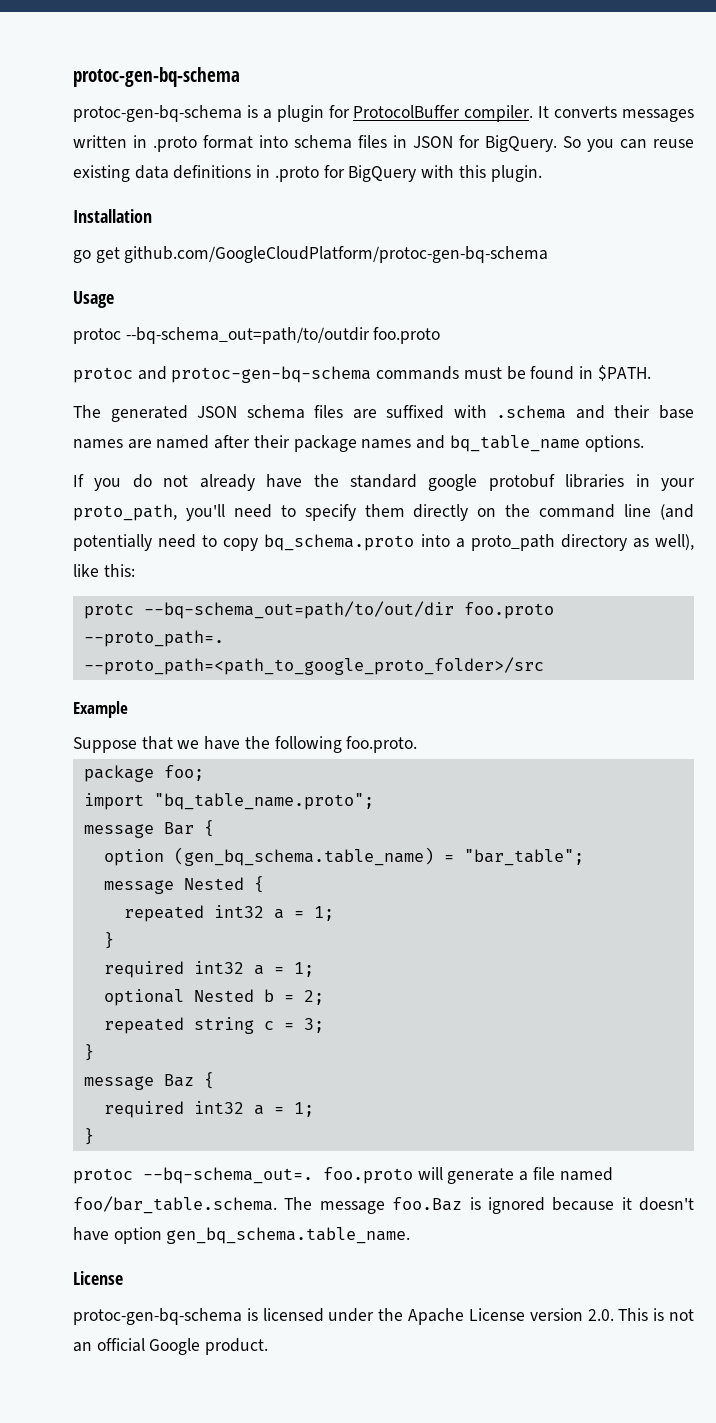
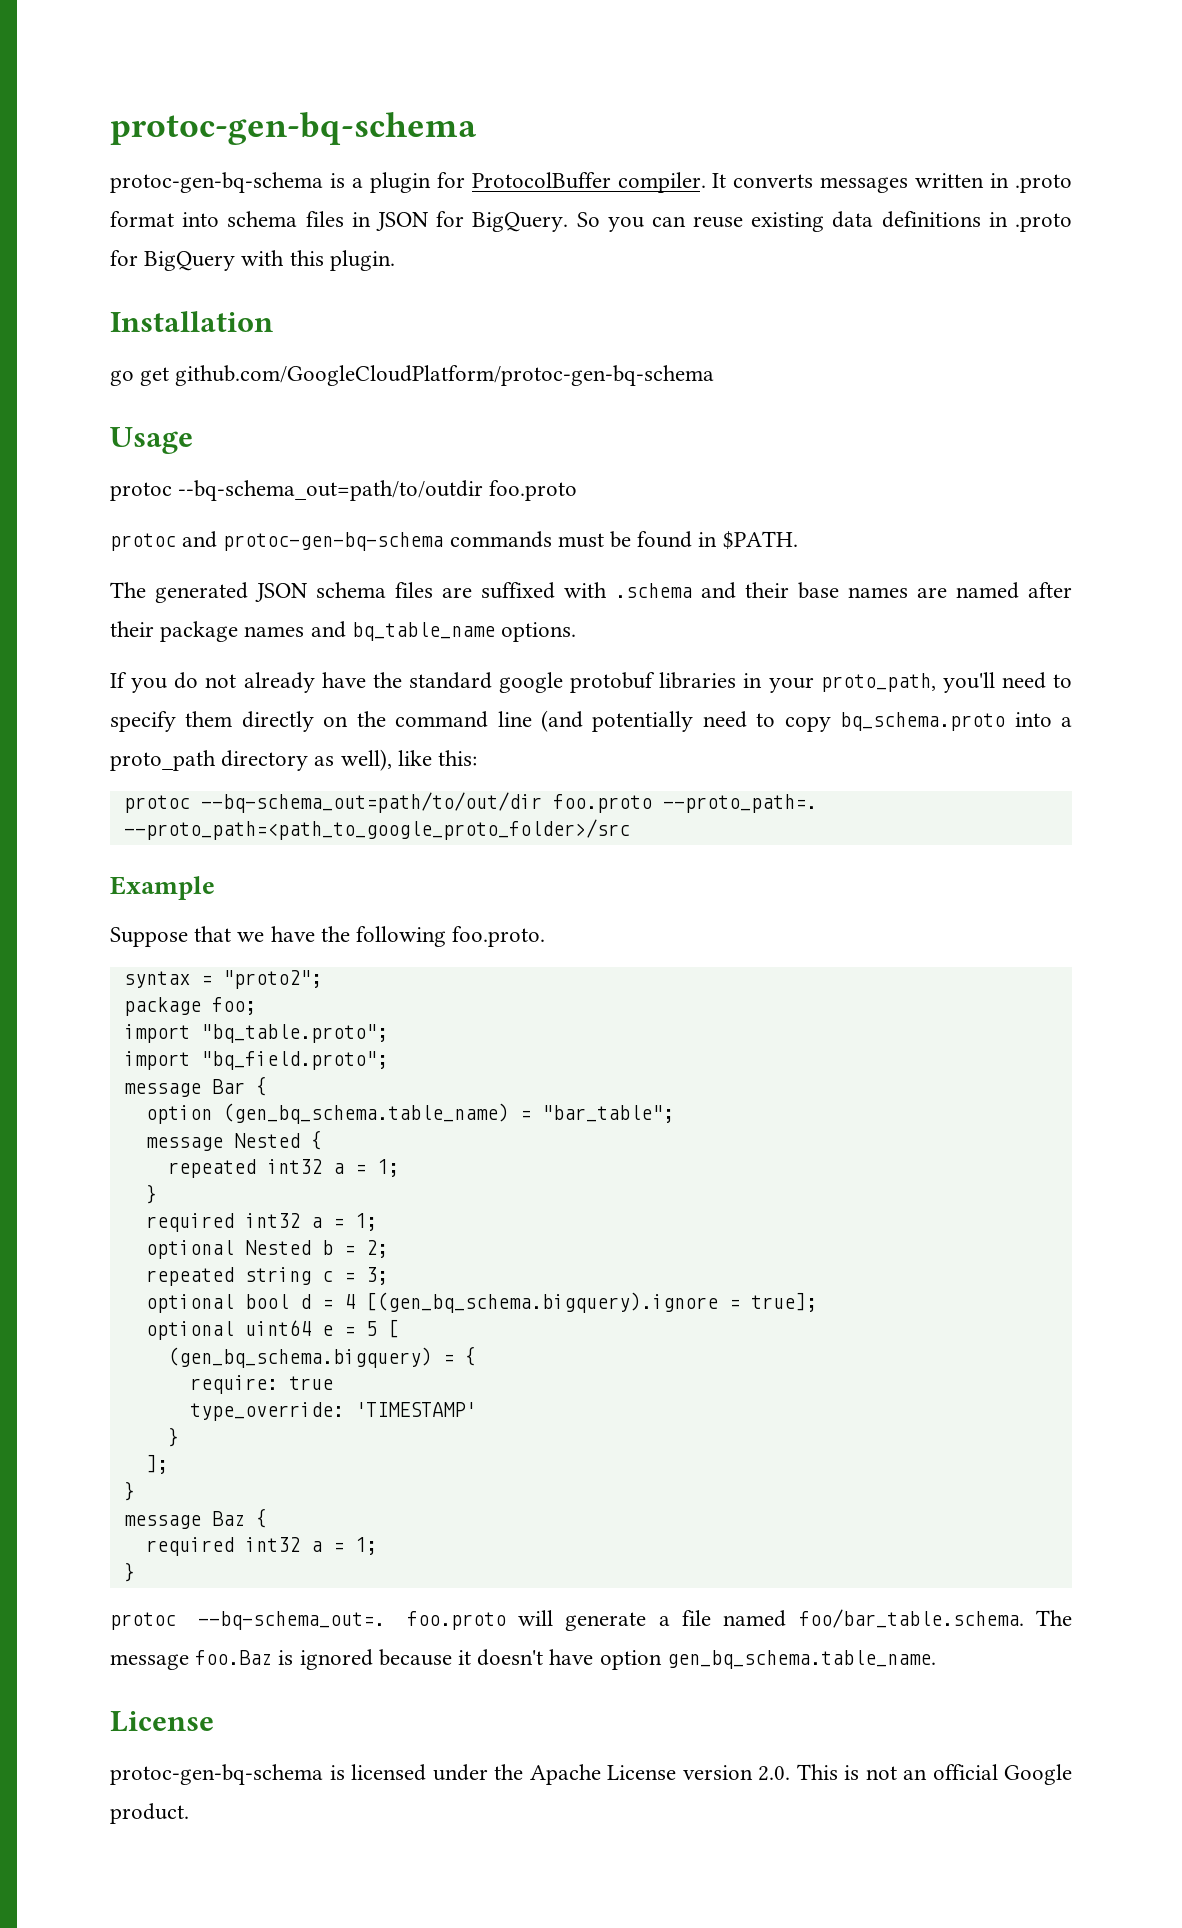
[83,603,134,619] protc -> [123,795,190,813] protoc
(418, 744) none -> [123,970,322,989] // syntax = "proto2";
[153,793,374,810] "bq_table_name.proto"; -> [200,1024,388,1043] [123,1051,388,1070] "bq_table.proto"; // import "bq_field.proto";
(324, 1025) none -> [145,1292,817,1313] [145,1319,399,1340] [167,1346,476,1368] [189,1375,333,1394] [189,1402,476,1421] [167,1427,179,1447] [145,1454,168,1474] // optional bool d = 4 [(gen_bq_schema.bigquery).ignore = true]; // optional uint64 e = 5 [ // (gen_bq_schema.bigquery) = { // require: true // type_override: 'TIMESTAMP' // } // ];

